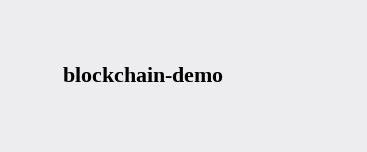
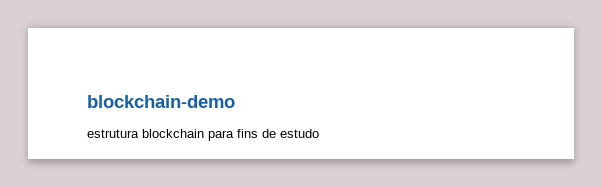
(223, 74) none -> [87,129,319,141] // estrutura blockchain para fins de estudo

